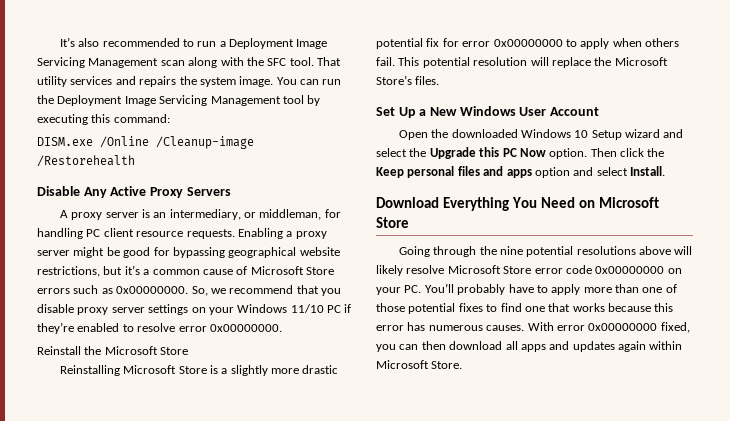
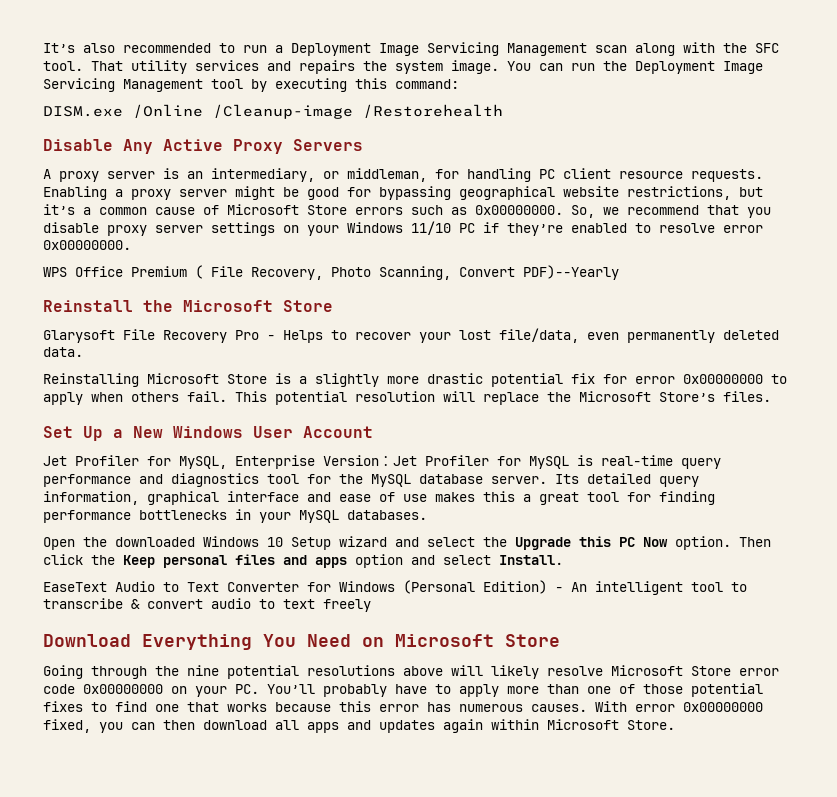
[37,346,189,355] Reinstall the Microsoft Store -> [43,265,619,280] [43,300,333,312] [43,328,779,343] [43,347,83,357] WPS Office Premium ( File Recovery, Photo Scanning, Convert PDF)--Yearly // Reinstall the Microsoft Store // Glarysoft File Recovery Pro - Helps to recover your lost file/data, even permanently deleted data.
(599, 111) none -> [43,455,721,469] [43,473,699,487] [43,491,715,505] [43,509,427,523] // Jet Profiler for MySQL, Enterprise Version：Jet Profiler for MySQL is real-time query performance and diagnostics tool for the MySQL database server. Its detailed query information, graphical interface and ease of use makes this a great tool for finding performance bottlenecks in your MySQL databases.
(665, 171) none -> [43,580,747,595] [43,598,371,612] // EaseText Audio to Text Converter for Windows (Personal Edition) - An intelligent tool to transcribe & convert audio to text freely

